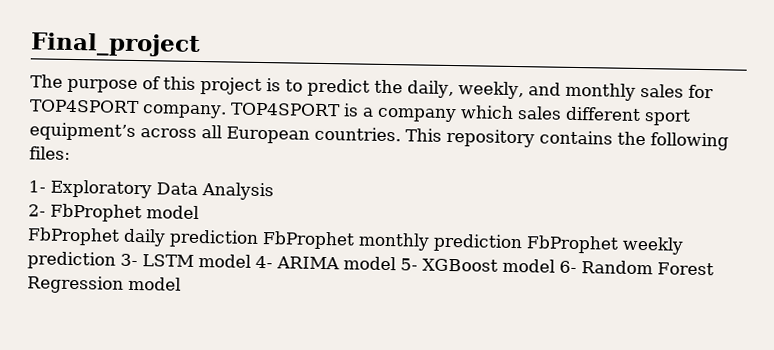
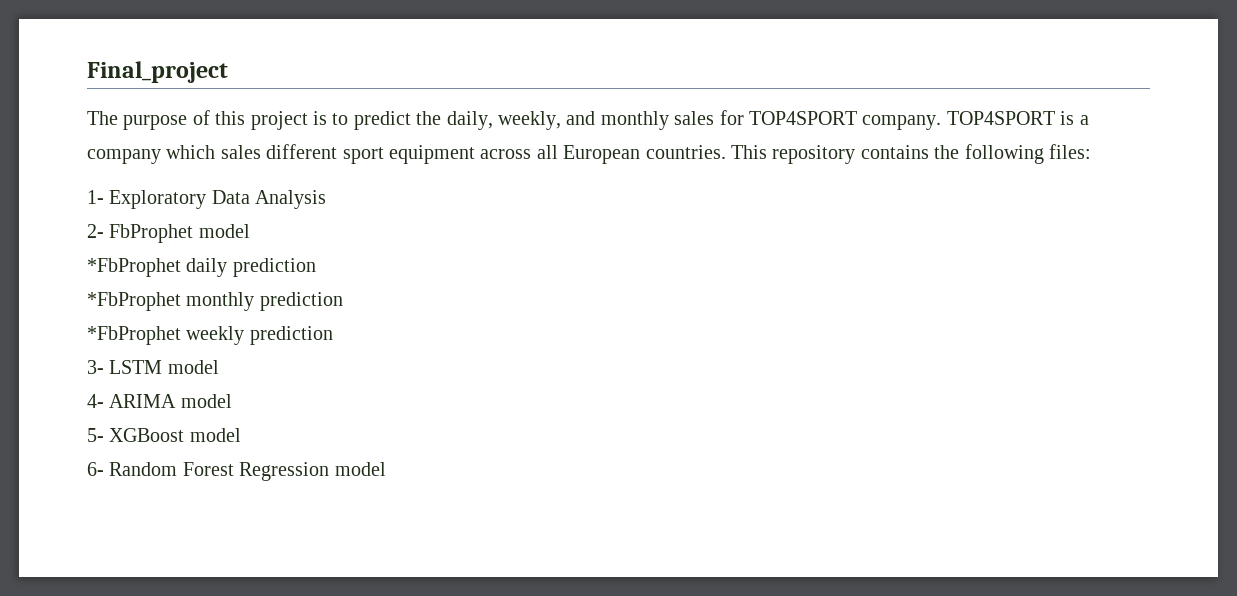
[29,122,136,142] equipment’s -> [389,145,475,164] equipment
[27,227,120,246] FbProphet -> [87,258,181,277] *FbProphet
[262,231,355,250] FbProphet -> [87,292,181,311] // *FbProphet
[526,235,619,254] FbProphet -> [87,326,181,345] // *FbProphet
(116, 260) none -> (333, 335) //
(251, 261) none -> (219, 367) //
(396, 263) none -> (232, 401) //
(555, 265) none -> (241, 435) //

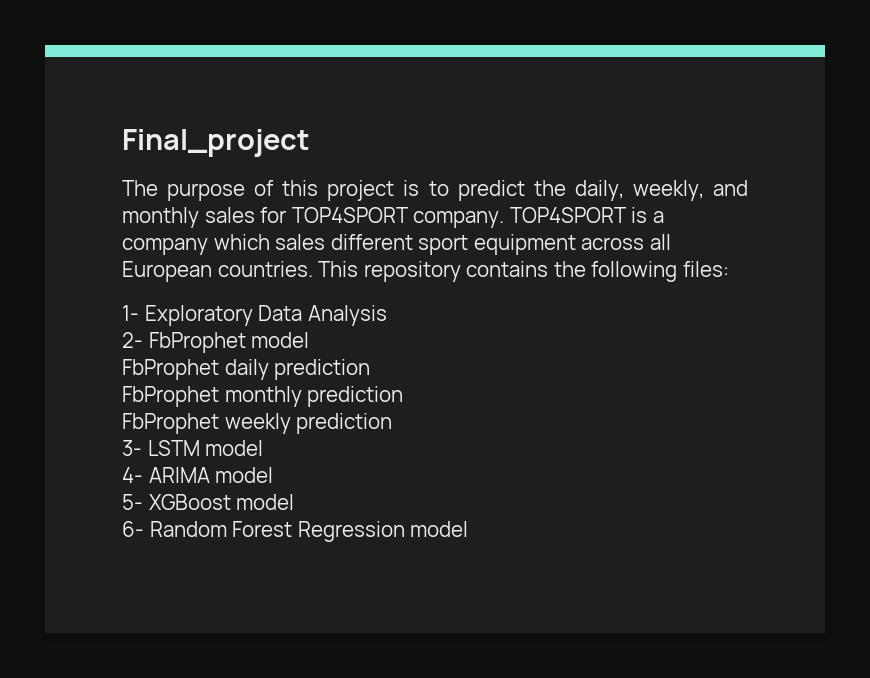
[87,258,181,277] *FbProphet -> [122,359,219,380] FbProphet
[87,292,181,311] *FbProphet -> [122,386,219,407] FbProphet
[87,326,181,345] *FbProphet -> [122,413,219,434] FbProphet

